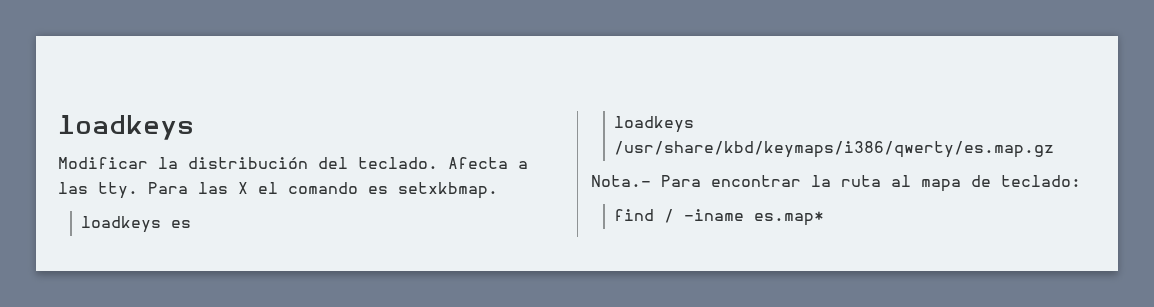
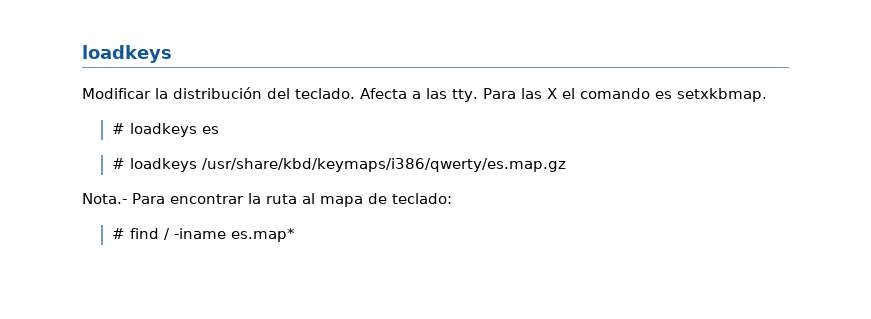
(498, 190) none -> [111,123,125,134] #
(191, 224) none -> [111,158,125,169] #
(1081, 181) none -> [111,228,125,239] #

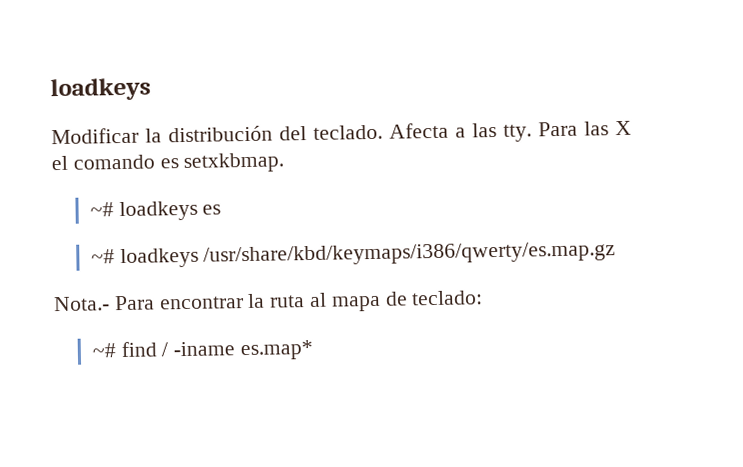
[111,123,125,134] # -> [89,202,114,217] ~#
[111,158,125,169] # -> [90,249,115,264] ~#
[111,228,125,239] # -> [91,343,116,358] ~#

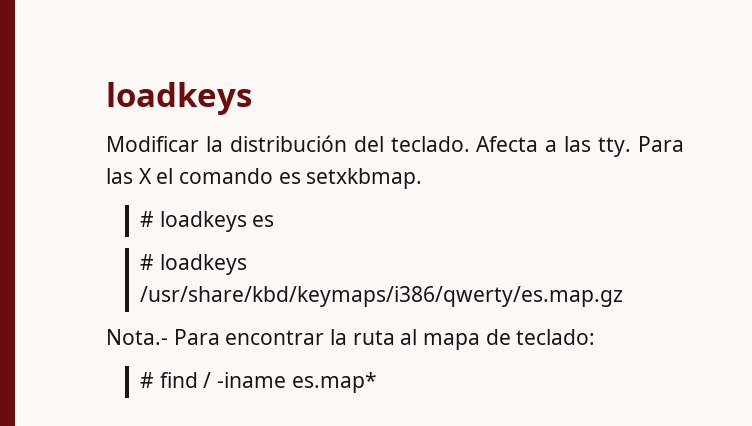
[89,202,114,217] ~# -> [140,211,155,227] #
[90,249,115,264] ~# -> [140,254,155,270] #
[91,343,116,358] ~# -> [140,372,155,388] #

